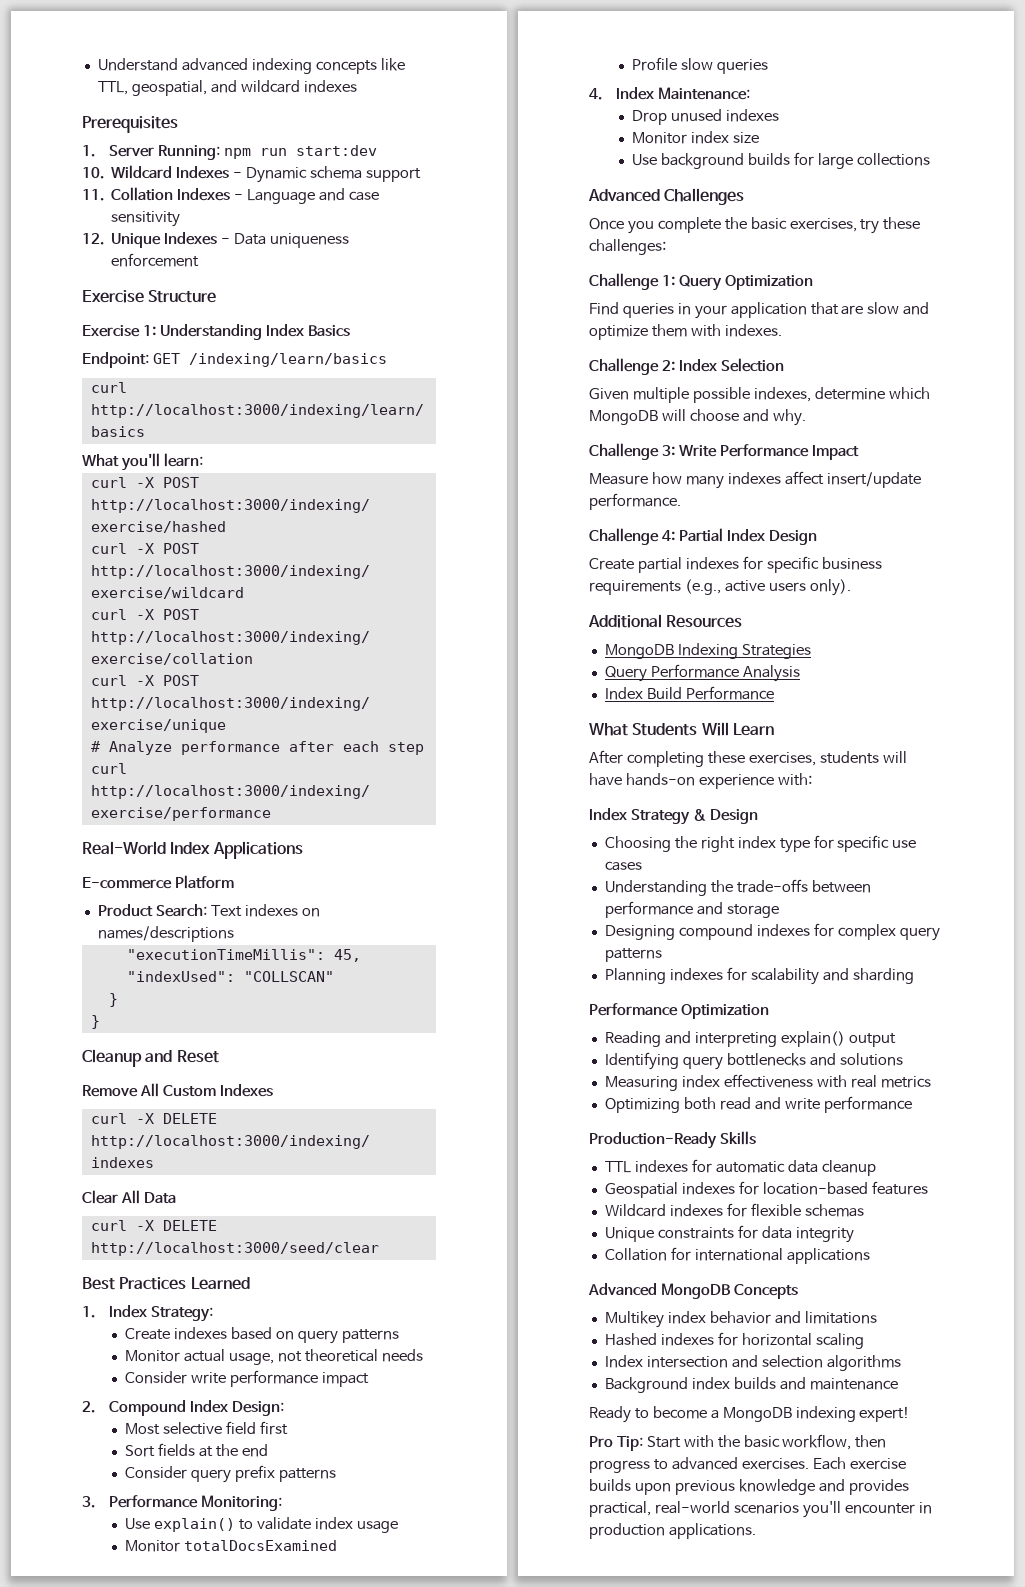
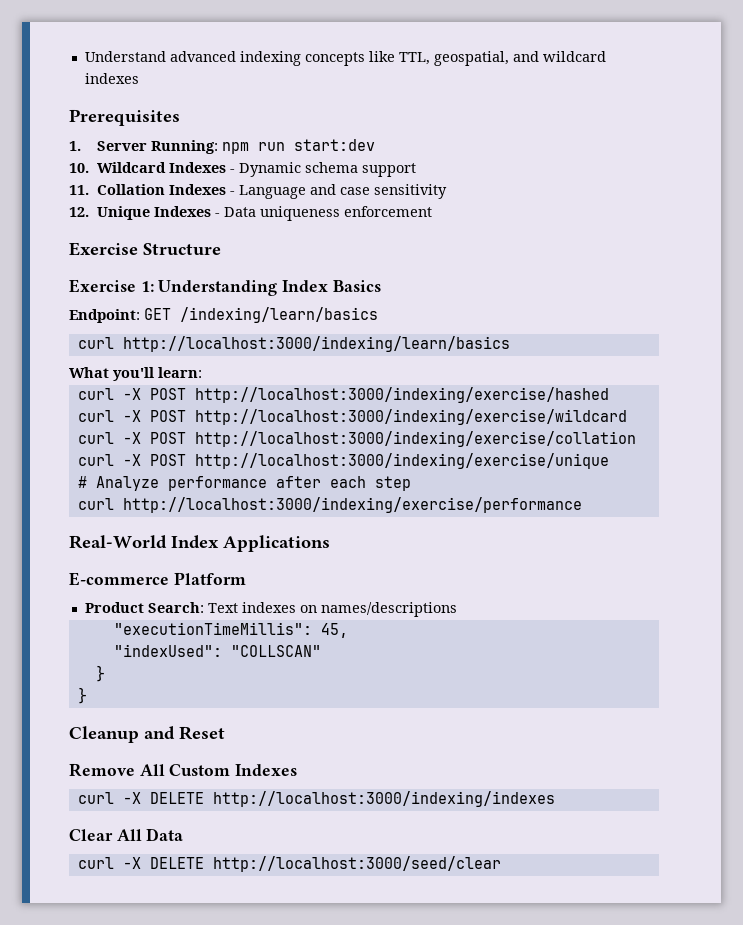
[82,1277,250,1290] [82,1305,214,1322] [125,1327,399,1344] [125,1349,423,1365] [125,1370,369,1387] [82,1400,285,1416] [125,1421,288,1435] [125,1443,268,1457] [125,1465,336,1483] [82,1495,283,1511] [125,1517,398,1533] [125,1540,338,1552] [632,57,769,74] [589,87,751,100] [632,109,780,125] [632,131,760,144] [632,152,930,169] [588,188,745,205] [589,217,921,234] [589,239,666,255] [589,273,814,291] [589,302,930,319] [589,324,782,340] [589,358,785,375] [589,387,930,403] [589,409,806,426] [589,443,860,460] [589,471,921,489] [589,493,681,510] [589,528,818,545] [589,556,882,573] [589,579,851,596] [588,614,743,628] [604,643,811,659] [604,664,800,682] [604,686,774,700] [589,722,774,736] [589,750,907,767] [589,773,812,789] [589,808,759,825] [604,835,917,853] [604,861,642,871] [604,879,871,896] [604,901,779,918] [604,923,940,941] [604,948,662,962] [604,967,914,985] [589,1003,770,1019] [604,1031,896,1047] [604,1052,903,1070] [604,1074,931,1091] [604,1096,912,1113] [589,1131,757,1149] [604,1159,876,1176] [604,1181,928,1198] [604,1203,864,1217] [604,1225,854,1243] [604,1247,870,1264] [588,1283,799,1299] [604,1311,877,1328] [604,1332,864,1349] [604,1355,901,1371] [604,1377,898,1393] [589,1406,911,1423] [589,1434,887,1451] [589,1457,906,1473] [589,1479,909,1495] [589,1501,932,1518] [589,1523,756,1539] // Best Practices Learned // 1. Index Strategy: // Create indexes based on query patterns // Monitor actual usage, not theoretical needs // Consider write performance impact // 2. Compound Index Design: // Most selective field first // Sort fields at the end // Consider query prefix patterns // 3. Performance Monitoring: // Use explain() to validate index usage // Monitor totalDocsExamined // Profile slow queries // 4. Index Maintenance: // Drop unused indexes // Monitor index size // Use background builds for large collections // Advanced Challenges // Once you complete the basic exercises, try these challenges: // Challenge 1: Query Optimization // Find queries in your application that are slow and optimize them with indexes. // Challenge 2: Index Selection // Given multiple possible indexes, determine which MongoDB will choose and why. // Challenge 3: Write Performance Impact // Measure how many indexes affect insert/update performance. // Challenge 4: Partial Index Design // Create partial indexes for specific business requirements (e.g., active users only). // Additional Resources // MongoDB Indexing Strategies // Query Performance Analysis // Index Build Performance // What Students Will Learn // After completing these exercises, students will have hands-on experience with: // Index Strategy & Design // Choosing the right index type for specific use cases // Understanding the trade-offs between performance and storage // Designing compound indexes for complex query patterns // Planning indexes for scalability and sharding // Performance Optimization // Reading and interpreting explain() output // Identifying query bottlenecks and solutions // Measuring index effectiveness with real metrics // Optimizing both read and write performance // Production-Ready Skills // TTL indexes for automatic data cleanup // Geospatial indexes for location-based features // Wildcard indexes for flexible schemas // Unique constraints for data integrity // Collation for international applications // Advanced MongoDB Concepts // Multikey index behavior and limitations // Hashed indexes for horizontal scaling // Index intersection and selection algorithms // Background index builds and maintenance // Ready to become a MongoDB indexing expert! // Pro Tip: Start with the basic workflow, then progress to advanced exercises. Each exercise builds upon previous knowledge and provides practical, real-world scenarios you'll encounter in production applications. -> (501, 864) none

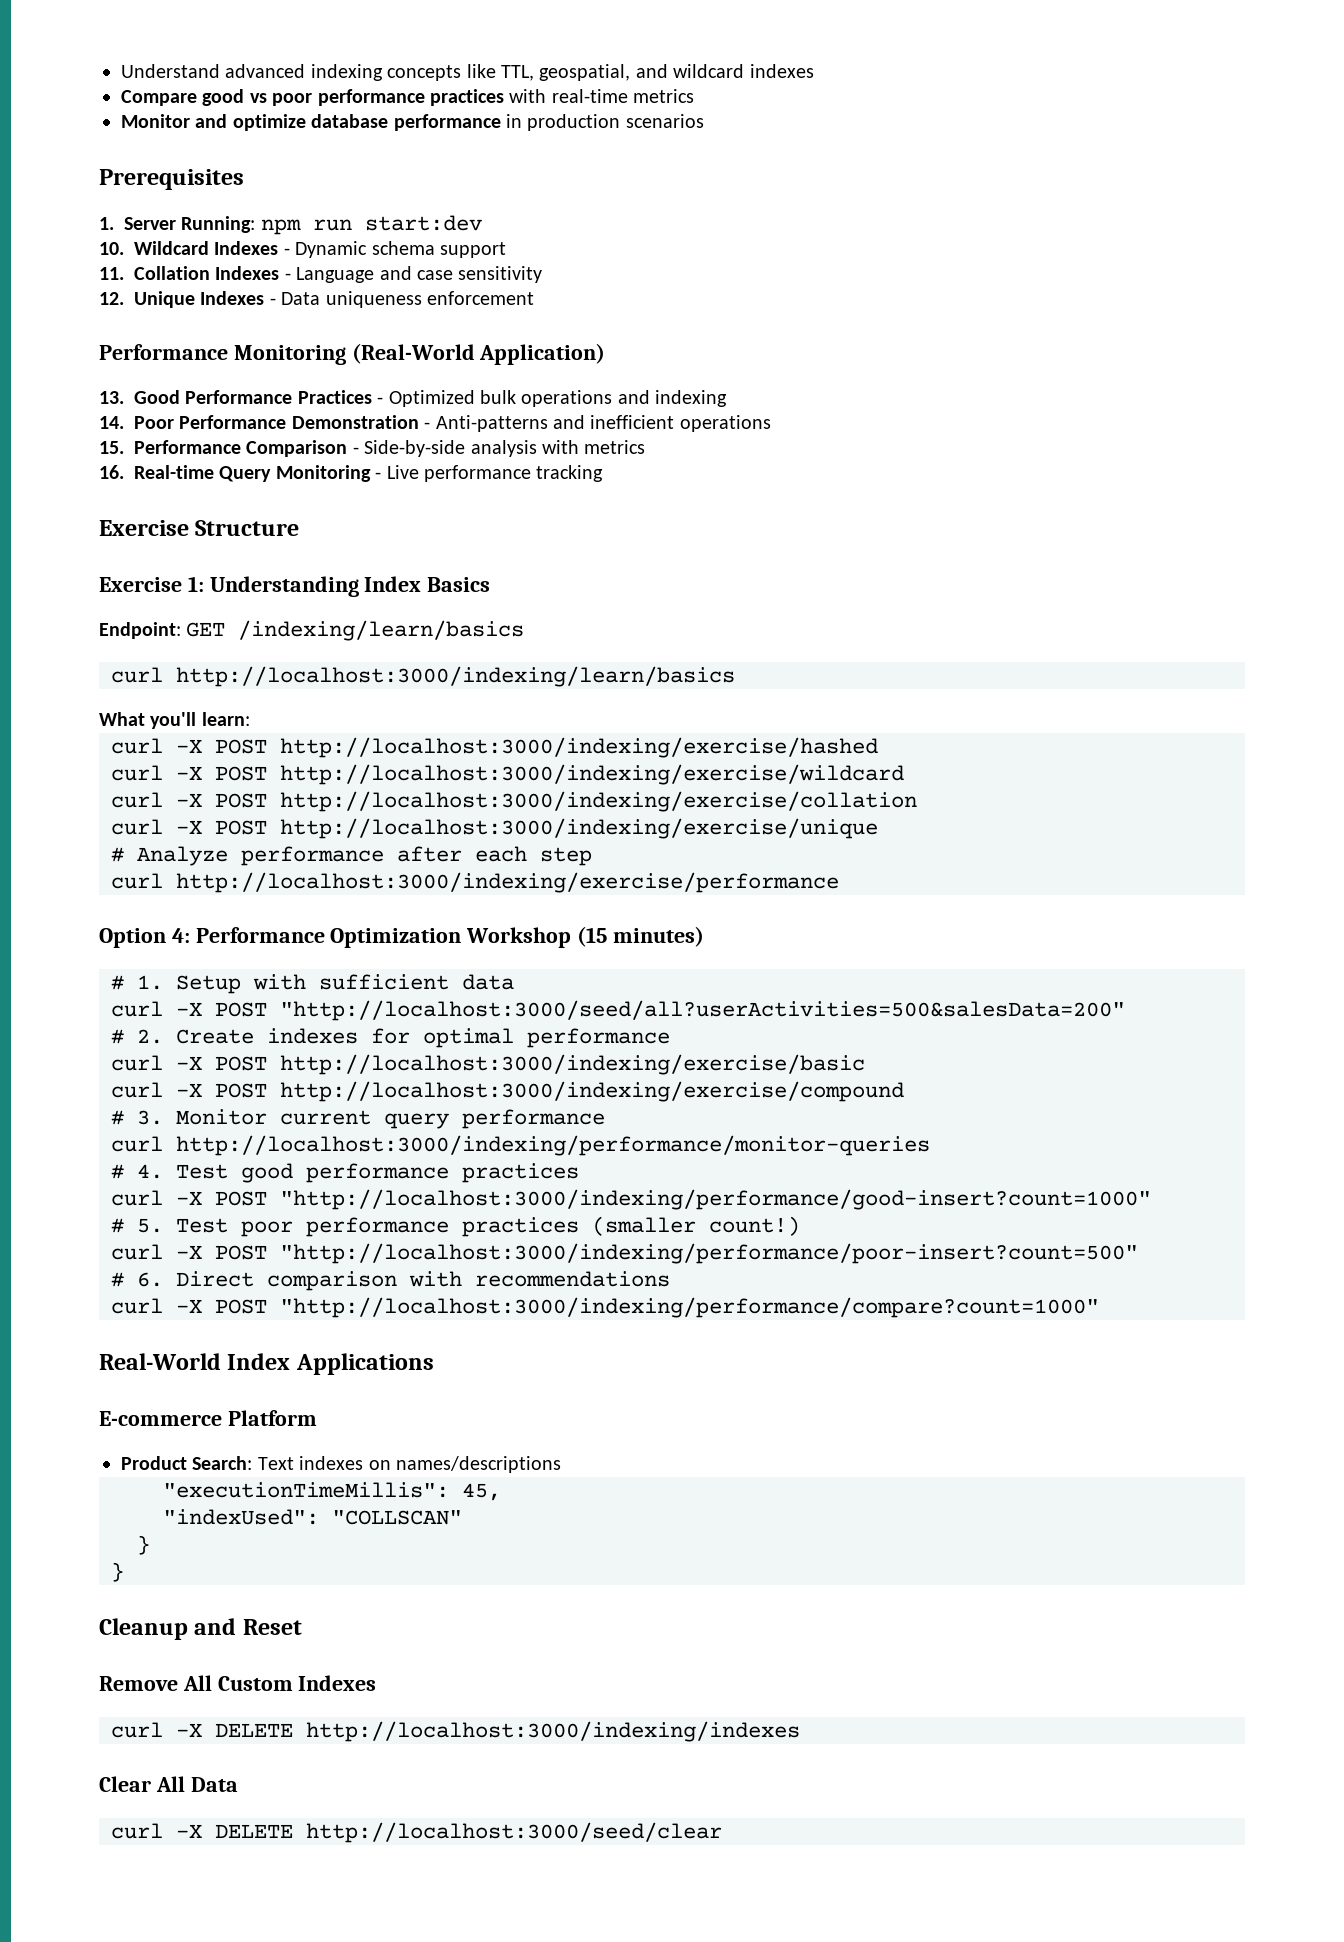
(139, 78) none -> [121,89,695,106] [121,114,704,131] // Compare good vs poor performance practices with real-time metrics // Monitor and optimize database performance in production scenarios
(433, 211) none -> [99,343,606,365] [99,390,728,407] [99,415,771,432] [99,440,646,457] [99,465,604,482] // Performance Monitoring (Real-World Application) // 13. Good Performance Practices - Optimized bulk operations and indexing // 14. Poor Performance Demonstration - Anti-patterns and inefficient operations // 15. Performance Comparison - Side-by-side analysis with metrics // 16. Real-time Query Monitoring - Live performance tracking
(582, 505) none -> [99,926,704,948] [111,974,514,994] [111,1000,1125,1021] [111,1028,670,1048] [111,1054,865,1075] [111,1081,904,1102] [111,1109,605,1129] [111,1135,930,1156] [111,1163,579,1183] [111,1189,1151,1210] [111,1216,800,1237] [111,1243,1138,1264] [111,1271,670,1291] [111,1297,1099,1318] // Option 4: Performance Optimization Workshop (15 minutes) // # 1. Setup with sufficient data // curl -X POST "http://localhost:3000/seed/all?userActivities=500&salesData=200" // # 2. Create indexes for optimal performance // curl -X POST http://localhost:3000/indexing/exercise/basic // curl -X POST http://localhost:3000/indexing/exercise/compound // # 3. Monitor current query performance // curl http://localhost:3000/indexing/performance/monitor-queries // # 4. Test good performance practices // curl -X POST "http://localhost:3000/indexing/performance/good-insert?count=1000" // # 5. Test poor performance practices (smaller count!) // curl -X POST "http://localhost:3000/indexing/performance/poor-insert?count=500" // # 6. Direct comparison with recommendations // curl -X POST "http://localhost:3000/indexing/performance/compare?count=1000"

